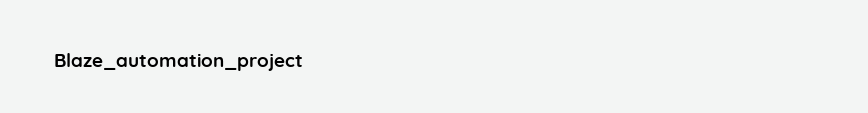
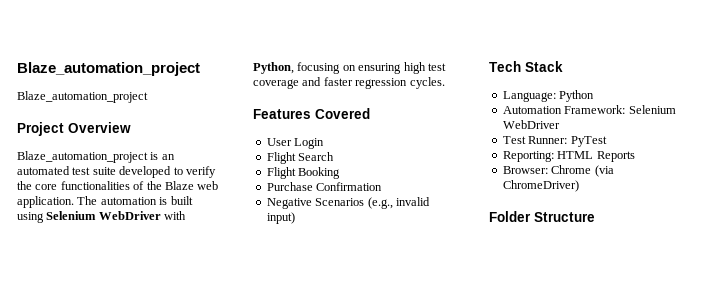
[54,53,303,71] Blaze_automation_project -> [17,62,200,76] [17,91,148,103] [17,122,131,136] [17,151,175,163] [17,166,216,178] [17,181,219,190] [17,196,193,208] [17,211,187,223] [253,62,446,74] [253,77,445,89] [253,108,370,119] [266,138,325,149] [266,152,335,164] [266,167,341,179] [266,182,383,191] [266,197,430,209] [266,212,295,224] [489,61,563,72] [502,90,595,102] [502,105,676,114] [502,120,560,129] [502,136,607,147] [502,151,635,162] [502,165,614,177] [502,180,579,192] [489,211,595,222] Blaze_automation_project // Blaze_automation_project // Project Overview // Blaze_automation_project is an automated test suite developed to verify the core functionalities of the Blaze web application. The automation is built using Selenium WebDriver with Python, focusing on ensuring high test coverage and faster regression cycles. // Features Covered // User Login // Flight Search // Flight Booking // Purchase Confirmation // Negative Scenarios (e.g., invalid input) // Tech Stack // Language: Python // Automation Framework: Selenium WebDriver // Test Runner: PyTest // Reporting: HTML Reports // Browser: Chrome (via ChromeDriver) // Folder Structure

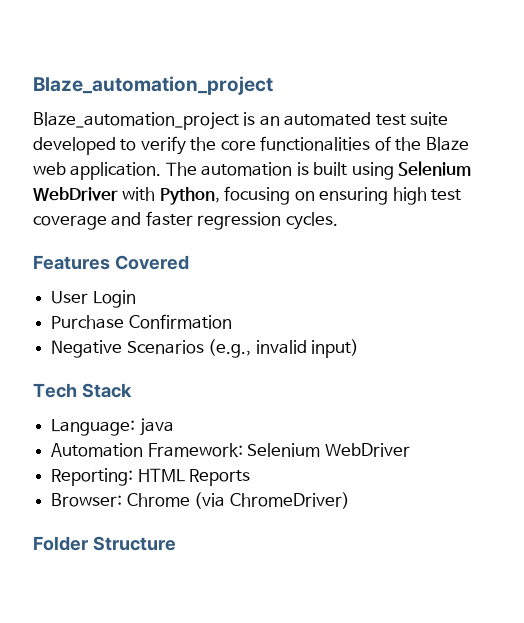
[17,122,131,136] [17,151,148,163] // Project Overview // Blaze_automation_project -> (239, 121) none
[266,152,335,164] [266,167,341,179] // Flight Search // Flight Booking -> (136, 299) none
[559,90,595,102] Python -> [139,418,174,436] java
[502,136,607,147] // Test Runner: PyTest -> (410, 450) none

